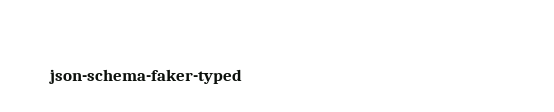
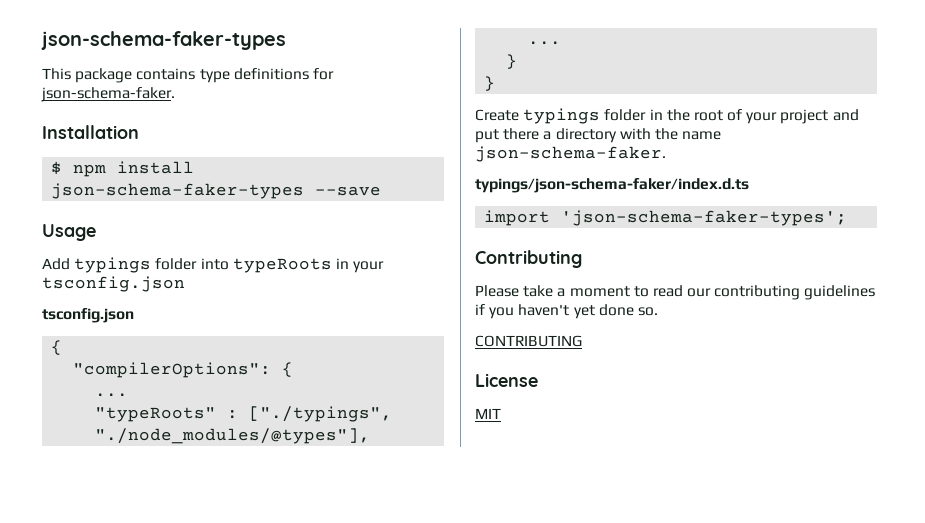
[49,69,242,84] json-schema-faker-typed -> [41,31,286,50] [42,68,334,83] [41,87,175,102] [42,125,139,139] [51,161,195,177] [51,183,382,199] [42,224,96,241] [42,257,385,273] [42,276,185,292] [42,308,134,323] [51,340,63,355] [73,362,294,378] [95,393,129,397] [95,406,393,422] [95,428,371,444] [528,41,562,45] [506,54,518,69] [484,76,496,91] [475,108,859,124] [475,128,722,143] [475,146,666,162] [475,178,749,193] [484,210,848,226] [475,250,582,268] [475,285,876,300] [475,304,658,319] [475,335,582,347] [475,373,538,387] [475,408,501,419] json-schema-faker-types // This package contains type definitions for json-schema-faker. // Installation // $ npm install json-schema-faker-types --save // Usage // Add typings folder into typeRoots in your tsconfig.json // tsconfig.json // { // "compilerOptions": { // ... // "typeRoots" : ["./typings", "./node_modules/@types"], // ... // } // } // Create typings folder in the root of your project and put there a directory with the name json-schema-faker. // typings/json-schema-faker/index.d.ts // import 'json-schema-faker-types'; // Contributing // Please take a moment to read our contributing guidelines if you haven't yet done so. // CONTRIBUTING // License // MIT

